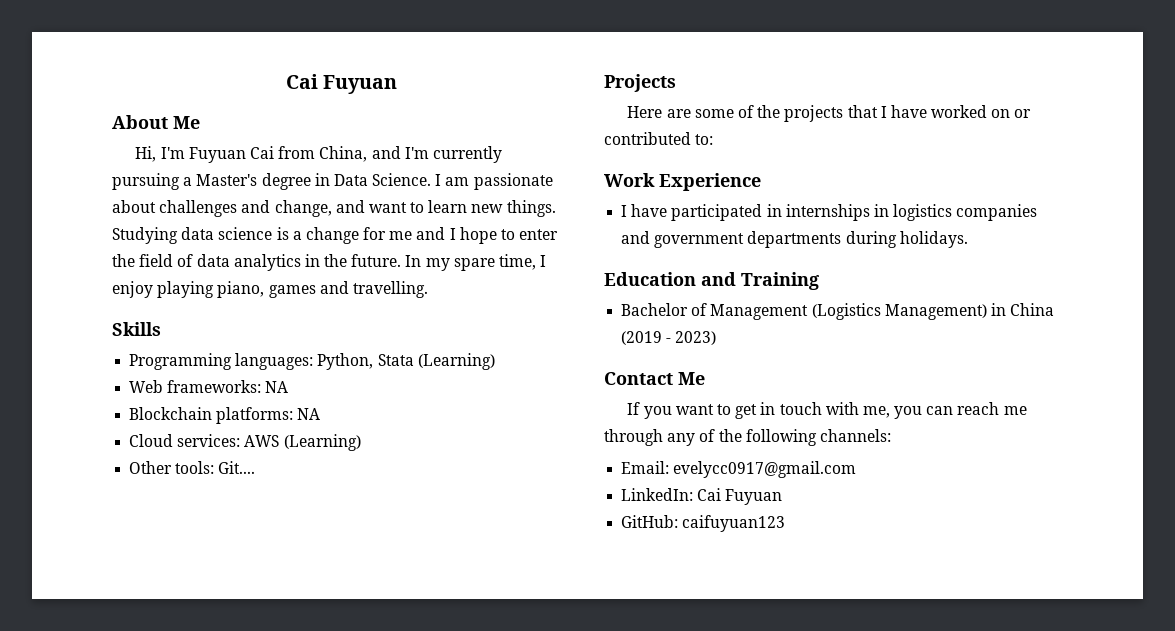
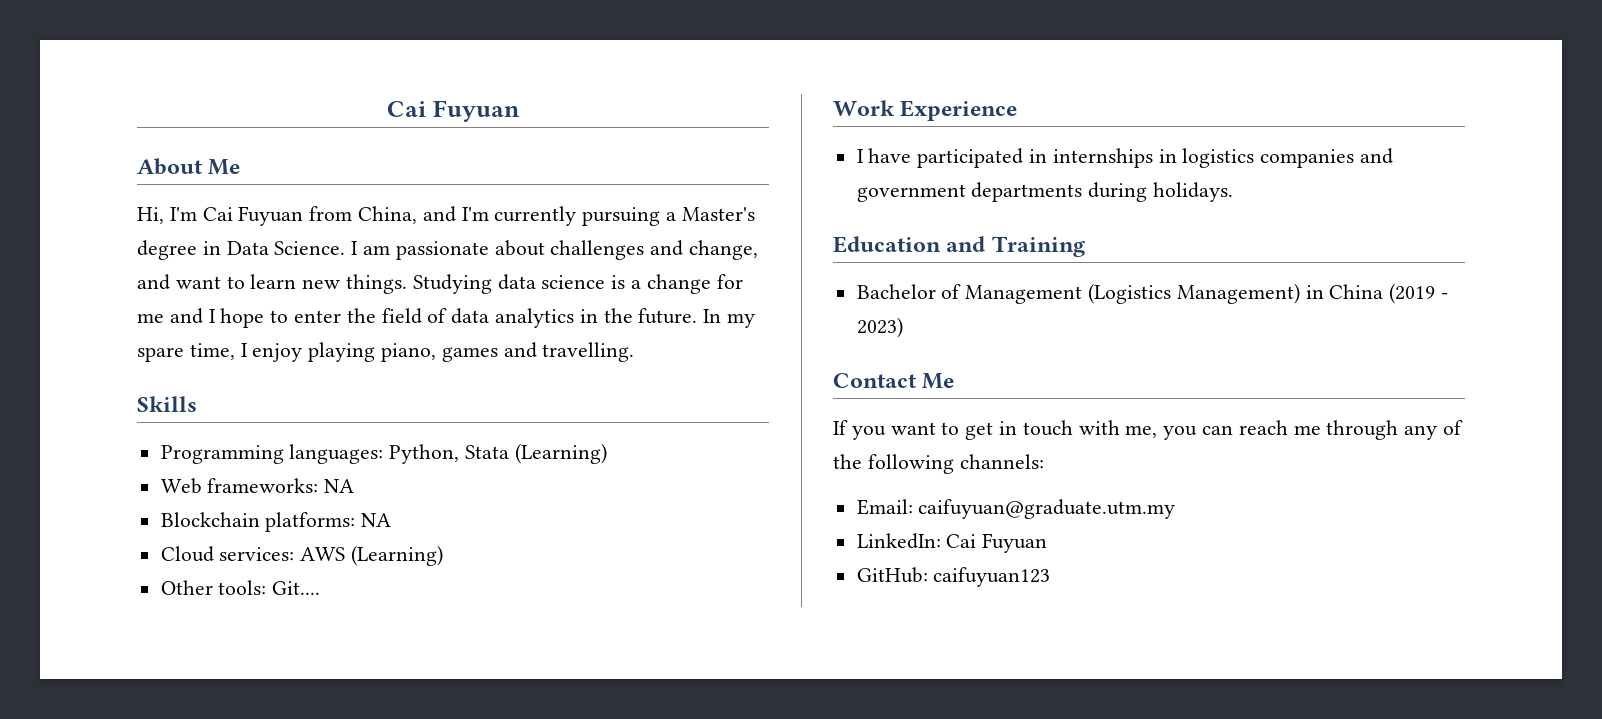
[188,146,274,163] Fuyuan Cai -> [202,206,304,226] Cai Fuyuan
[604,74,676,92] [627,105,1032,122] [604,132,714,145] // Projects // Here are some of the projects that I have worked on or contributed to: -> (321, 588) none
[673,461,857,478] evelycc0917@gmail.com -> [918,499,1176,519] caifuyuan@graduate.utm.my

